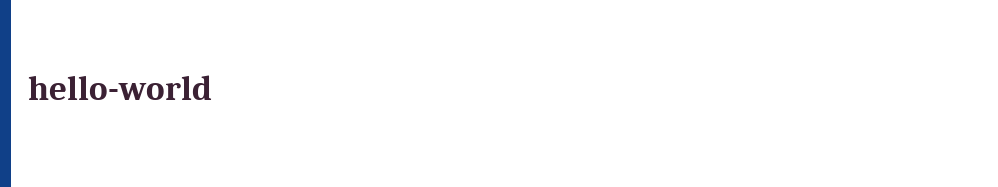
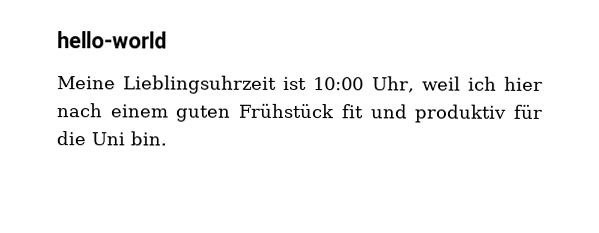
(212, 87) none -> [57,75,543,94] [56,103,543,123] [56,131,167,146] // Meine Lieblingsuhrzeit ist 10:00 Uhr, weil ich hier nach einem guten Frühstück fit und produktiv für die Uni bin.

